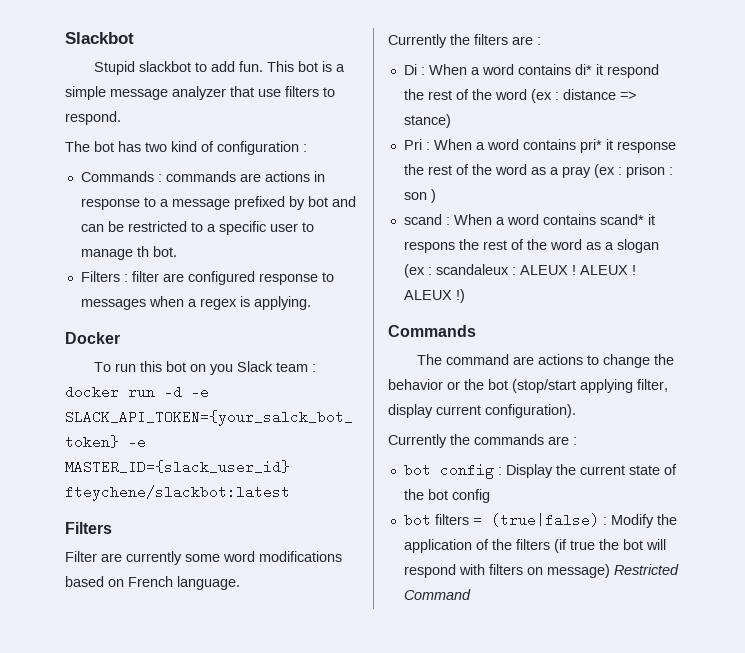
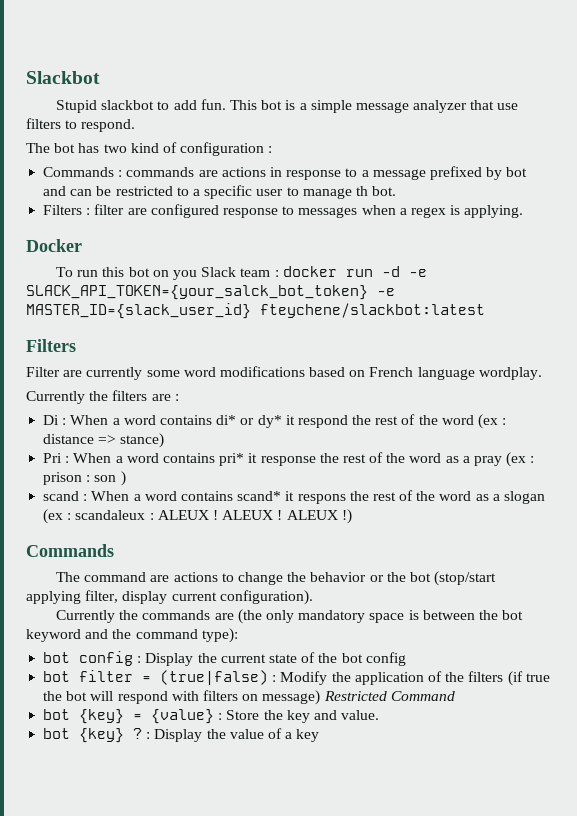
[177,576,240,590] language. -> [417,367,542,380] language wordplay.
(592, 69) none -> [240,415,282,428] or dy*
[573,437,577,445] : -> [237,609,524,624] [26,628,238,643] (the only mandatory space is between the bot keyword and the command type):
[434,514,469,525] filters -> [79,670,134,682] filter
(471, 594) none -> [43,709,380,724] [43,728,320,743] // bot {key} = {value} : Store the key and value. // bot {key} ? : Display the value of a key

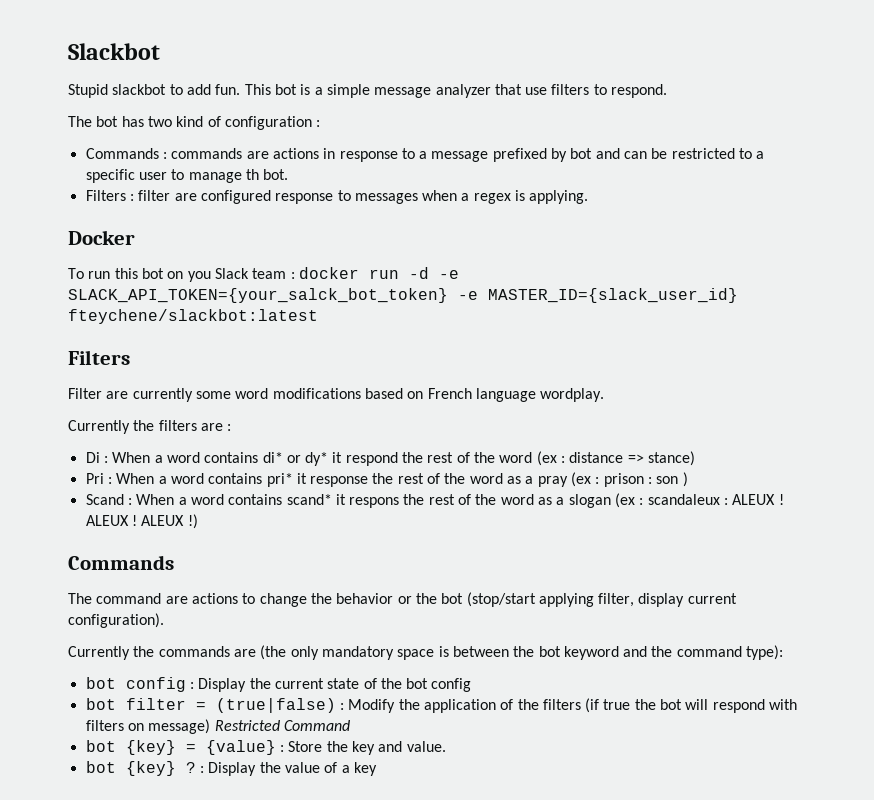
[43,491,80,501] scand -> [85,494,124,505] Scand

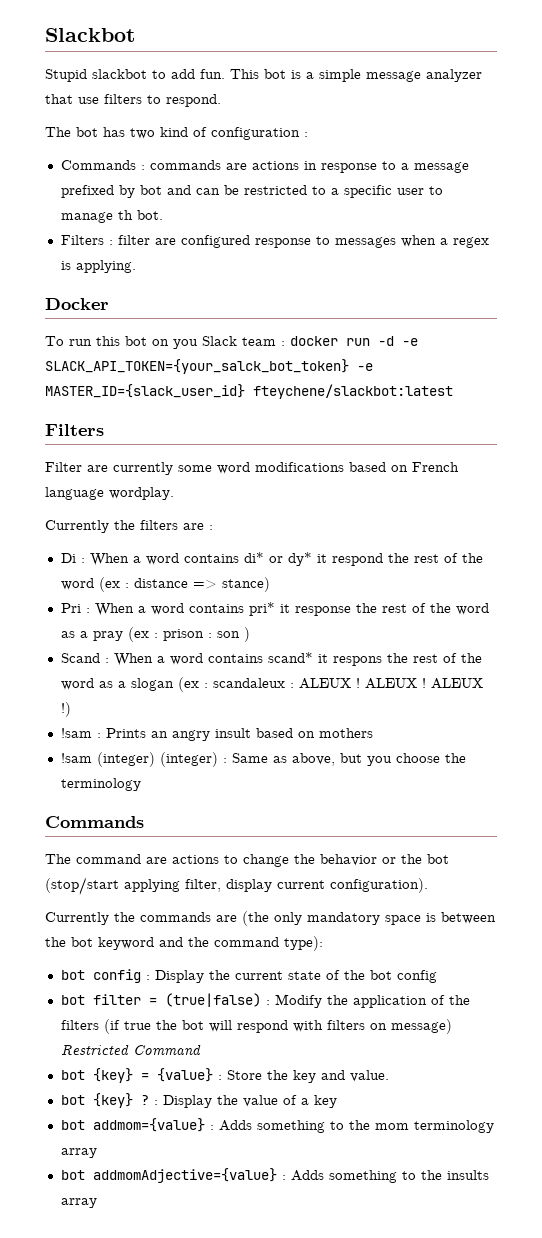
(198, 521) none -> [60,728,373,741] [60,752,466,767] [60,778,141,791] // !sam : Prints an angry insult based on mothers // !sam (integer) (integer) : Same as above, but you choose the terminology
(377, 769) none -> [60,1118,494,1133] [60,1148,97,1158] [60,1168,489,1183] [60,1198,97,1208] // bot addmom={value} : Adds something to the mom terminology array // bot addmomAdjective={value} : Adds something to the insults array

